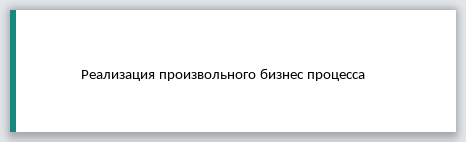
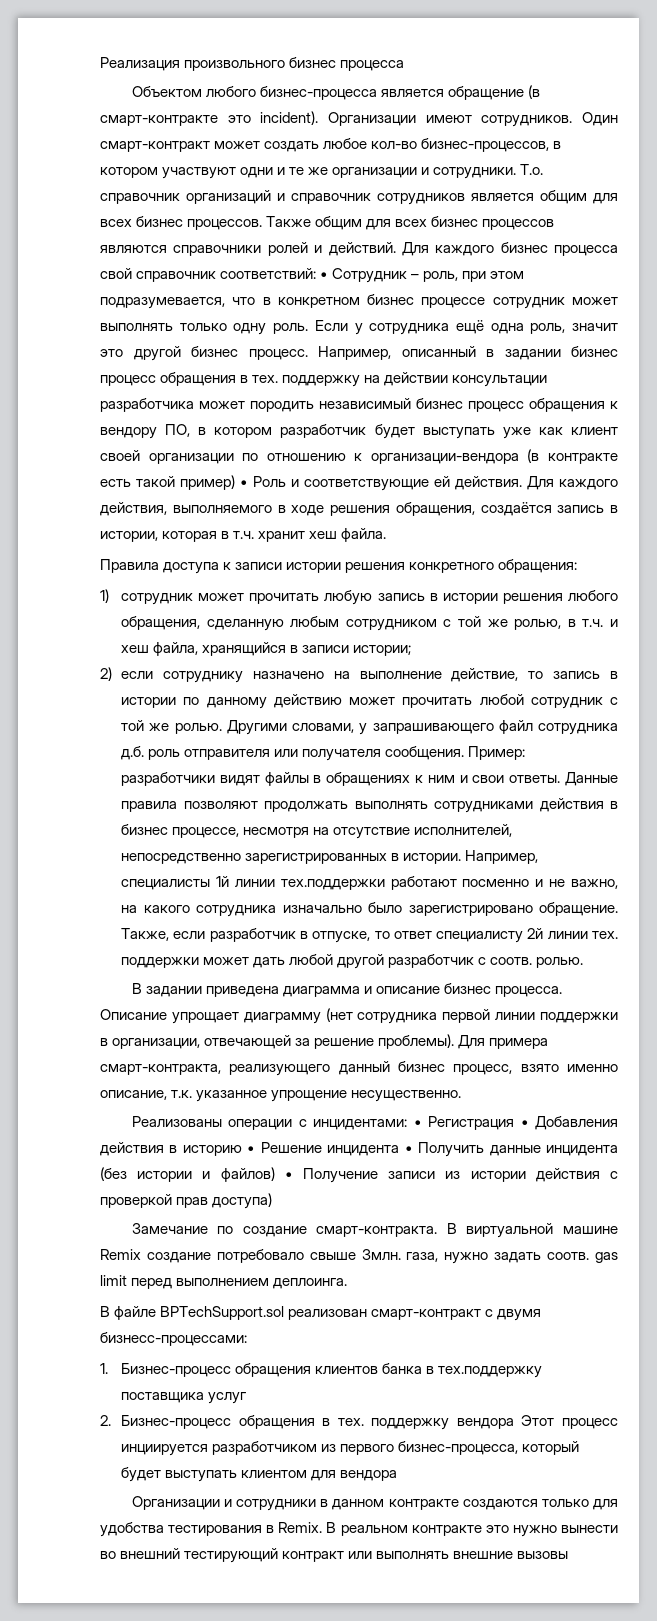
(365, 76) none -> [131,85,541,100] [100,111,618,127] [100,138,562,152] [100,164,544,179] [100,190,618,205] [100,216,555,230] [100,242,618,256] [100,268,525,283] [100,294,618,309] [100,320,618,335] [100,346,618,361] [100,372,548,387] [100,398,618,412] [100,424,618,439] [100,449,618,464] [100,475,618,491] [100,502,618,516] [100,528,387,542] [100,559,578,574] [100,589,619,605] [121,616,619,631] [121,642,412,656] [100,667,619,683] [121,694,619,709] [121,720,618,735] [121,746,526,761] [121,772,619,786] [121,798,618,813] [121,824,513,839] [121,850,539,864] [121,876,619,890] [121,902,618,917] [121,928,619,943] [121,954,584,969] [131,983,563,997] [100,1008,618,1024] [100,1034,549,1049] [100,1061,619,1076] [100,1090,462,1102] [131,1116,619,1130] [100,1142,619,1157] [100,1167,618,1183] [100,1193,273,1209] [131,1223,618,1238] [100,1249,619,1264] [100,1275,348,1289] [100,1306,542,1321] [100,1332,247,1346] [100,1363,543,1378] [121,1392,247,1404] [100,1415,618,1430] [121,1441,580,1456] [121,1467,398,1482] [131,1496,619,1511] [100,1522,619,1537] [100,1548,569,1563] // Объектом любого бизнес-процесса является обращение (в смарт-контракте это incident). Организации имеют сотрудников. Один смарт-контракт может создать любое кол-во бизнес-процессов, в котором участвуют одни и те же организации и сотрудники. Т.о. справочник организаций и справочник сотрудников является общим для всех бизнес процессов. Также общим для всех бизнес процессов являются справочники ролей и действий. Для каждого бизнес процесса свой справочник соответствий: • Сотрудник – роль, при этом подразумевается, что в конкретном бизнес процессе сотрудник может выполнять только одну роль. Если у сотрудника ещё одна роль, значит это другой бизнес процесс. Например, описанный в задании бизнес процесс обращения в тех. поддержку на действии консультации разработчика может породить независимый бизнес процесс обращения к вендору ПО, в котором разработчик будет выступать уже как клиент своей организации по отношению к организации-вендора (в контракте есть такой пример) • Роль и соответствующие ей действия. Для каждого действия, выполняемого в ходе решения обращения, создаётся запись в истории, которая в т.ч. хранит хеш файла. // Правила доступа к записи истории решения конкретного обращения: // 1) сотрудник может прочитать любую запись в истории решения любого обращения, сделанную любым сотрудником с той же ролью, в т.ч. и хеш файла, хранящийся в записи истории; // 2) если сотруднику назначено на выполнение действие, то запись в истории по данному действию может прочитать любой сотрудник с той же ролью. Другими словами, у запрашивающего файл сотрудника д.б. роль отправителя или получателя сообщения. Пример: разработчики видят файлы в обращениях к ним и свои ответы. Данные правила позволяют продолжать выполнять сотрудниками действия в бизнес процессе, несмотря на отсутствие исполнителей, непосредственно зарегистрированных в истории. Например, специалисты 1й линии тех.поддержки работают посменно и не важно, на какого сотрудника изначально было зарегистрировано обращение. Также, если разработчик в отпуске, то ответ специалисту 2й линии тех. поддержки может дать любой другой разработчик с соотв. ролью. // В задании приведена диаграмма и описание бизнес процесса. Описание упрощает диаграмму (нет сотрудника первой линии поддержки в организации, отвечающей за решение проблемы). Для примера смарт-контракта, реализующего данный бизнес процесс, взято именно описание, т.к. указанное упрощение несущественно. // Реализованы операции с инцидентами: • Регистрация • Добавления действия в историю • Решение инцидента • Получить данные инцидента (без истории и файлов) • Получение записи из истории действия с проверкой прав доступа) // Замечание по создание смарт-контракта. В виртуальной машине Remix создание потребовало свыше 3млн. газа, нужно задать соотв. gas limit перед выполнением деплоинга. // В файле BPTechSupport.sol реализован смарт-контракт с двумя бизнесс-процессами: // 1. Бизнес-процесс обращения клиентов банка в тех.поддержку поставщика услуг // 2. Бизнес-процесс обращения в тех. поддержку вендора Этот процесс инциируется разработчиком из первого бизнес-процесса, который будет выступать клиентом для вендора // Организации и сотрудники в данном контракте создаются только для удобства тестирования в Remix. В реальном контракте это нужно вынести во внешний тестирующий контракт или выполнять внешние вызовы

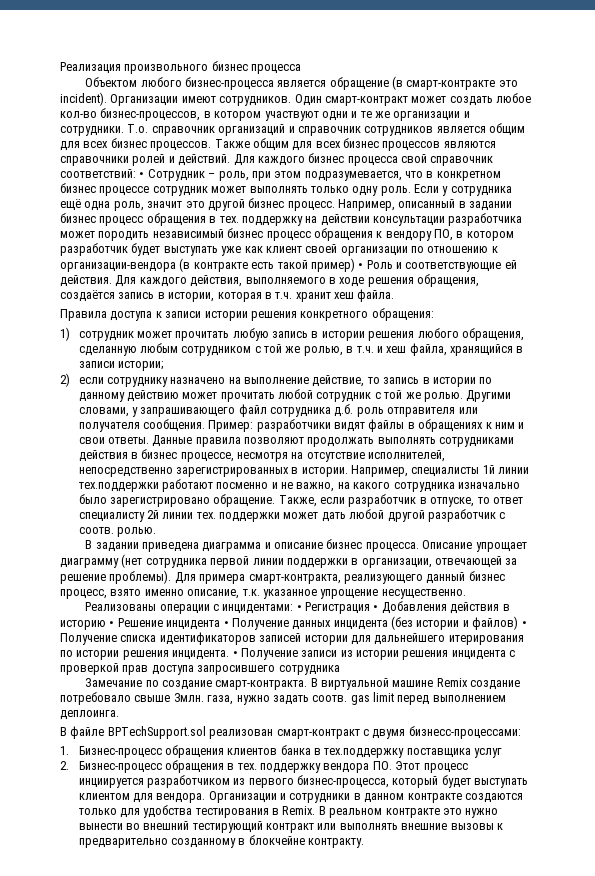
[418,1142,541,1157] Получить данные -> [231,618,332,630] Получение данных
(378, 1175) none -> [120,632,524,645] [60,648,298,660] списка идентификаторов записей истории для дальнейшего итерирования по истории решения инцидента. • Получение
[535,1168,600,1182] действия -> [402,650,506,660] решения инцидента
[212,1193,273,1209] доступа) -> [151,665,340,675] доступа запросившего сотрудника
(514, 1423) none -> [372,761,392,770] ПО.
[340,1470,398,1481] вендора // -> [156,793,206,803] вендора.
(569, 1555) none -> [496,823,503,830] [78,835,365,848] к предварительно созданному в блокчейне контракту.

